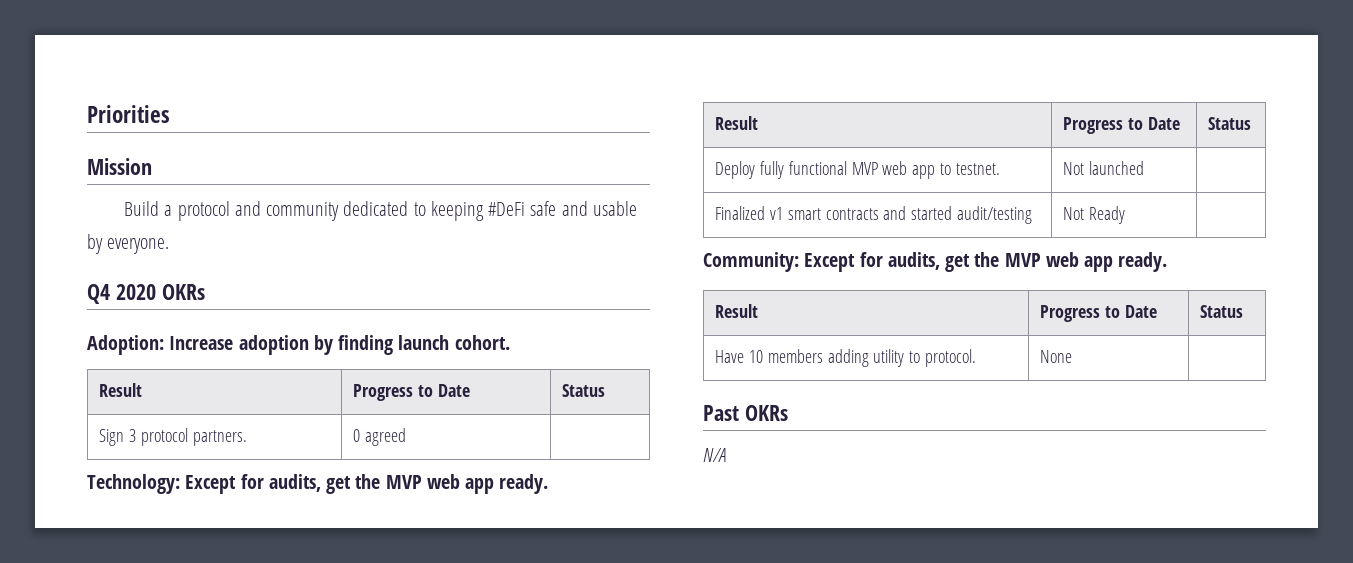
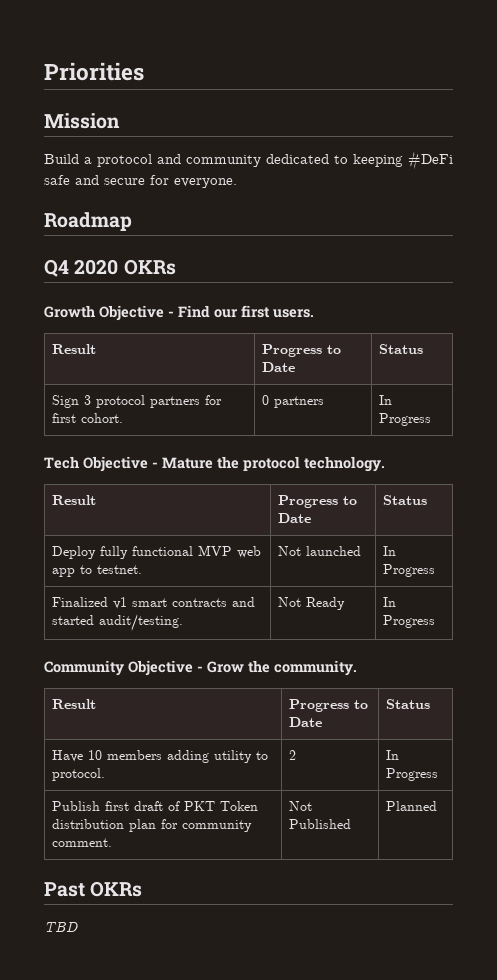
[592,201,637,216] [87,234,103,254] usable by -> [104,175,169,185] secure for
(170, 246) none -> [44,212,132,231] // Roadmap
[87,335,510,355] Adoption: Increase adoption by finding launch cohort. -> [44,305,314,321] Growth Objective - Find our first users.
[192,430,247,446] [353,428,407,446] [87,474,549,494] partners. | 0 agreed | // Technology: Except for audits, get the MVP web app ready. -> [149,395,222,408] [51,413,123,423] [261,395,324,408] [378,395,392,405] [378,413,431,426] [44,456,385,472] partners for first cohort. | 0 partners | In Progress // Tech Objective - Mature the protocol technology.
(1145, 168) none -> [382,546,396,556] [382,564,435,577] In Progress
[956,206,1032,224] audit/testing -> [98,614,183,631] audit/testing.
[703,252,1168,272] // Community: Except for audits, get the MVP web app ready. -> [382,597,396,607] [382,615,435,628] [44,660,357,676] In Progress // Community Objective - Grow the community.
[1040,350,1073,363] None | -> [288,750,296,760] [385,750,399,760] [385,768,438,781] [51,801,258,811] [51,819,252,832] [51,838,112,847] [288,801,312,811] [288,819,351,829] [385,801,437,811] 2 | In Progress // Publish first draft of PKT Token distribution plan for community comment. | Not Published | Planned
[703,448,726,462] N/A -> [44,922,78,932] TBD

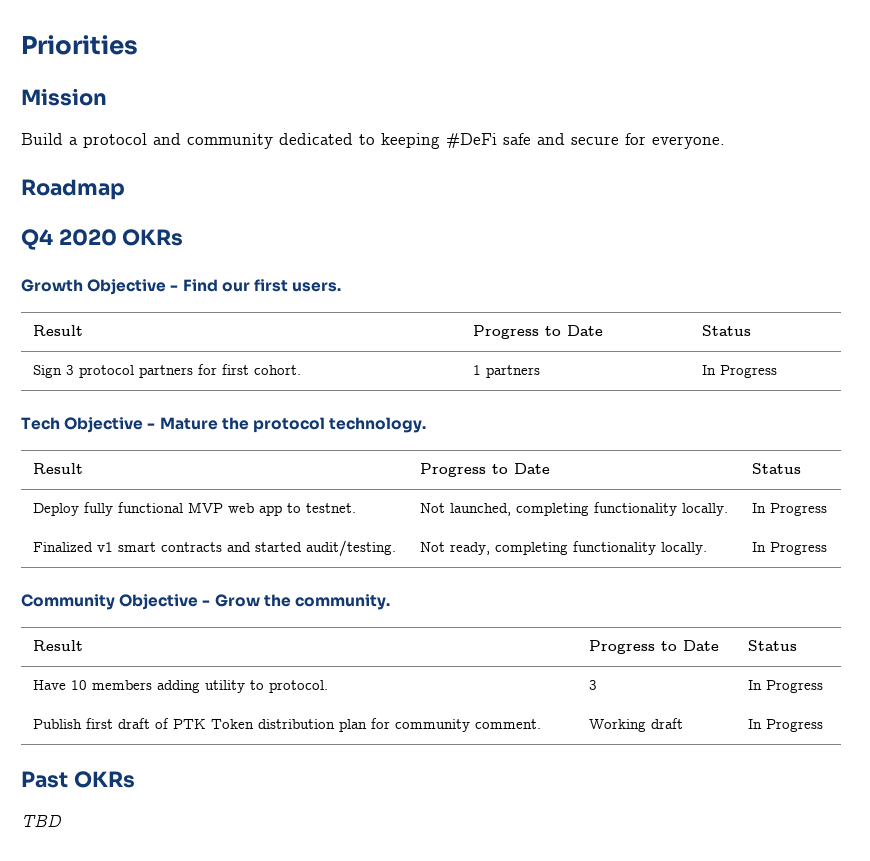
[261,395,269,405] 0 -> [472,365,481,375] 1
[305,546,361,556] launched -> [449,502,728,516] launched, completing functionality locally.
[305,597,345,610] Ready -> [449,541,707,555] ready, completing functionality locally.
[288,750,296,760] 2 -> [588,680,597,690] 3
[183,801,215,811] PKT -> [172,719,206,729] PTK
[288,801,312,811] [288,819,351,829] [385,801,437,811] Not Published | Planned -> [588,718,683,732] [747,719,823,732] Working draft | In Progress

